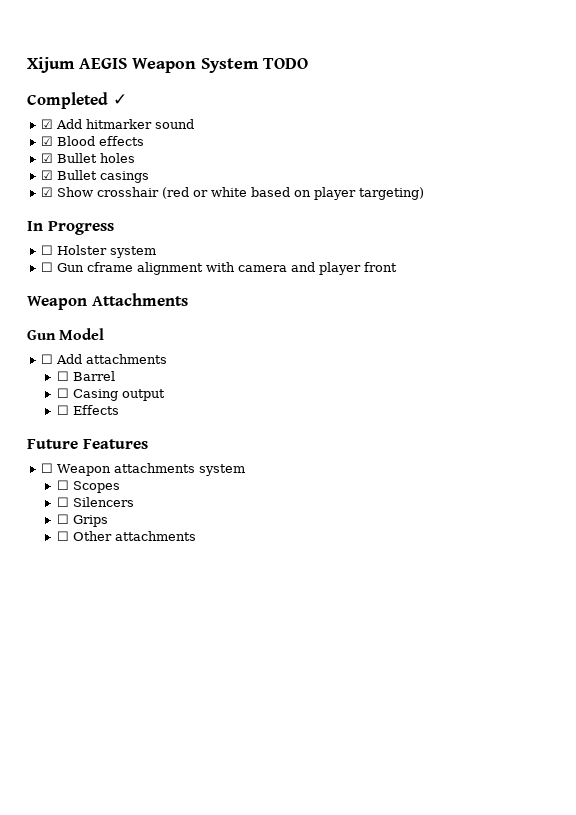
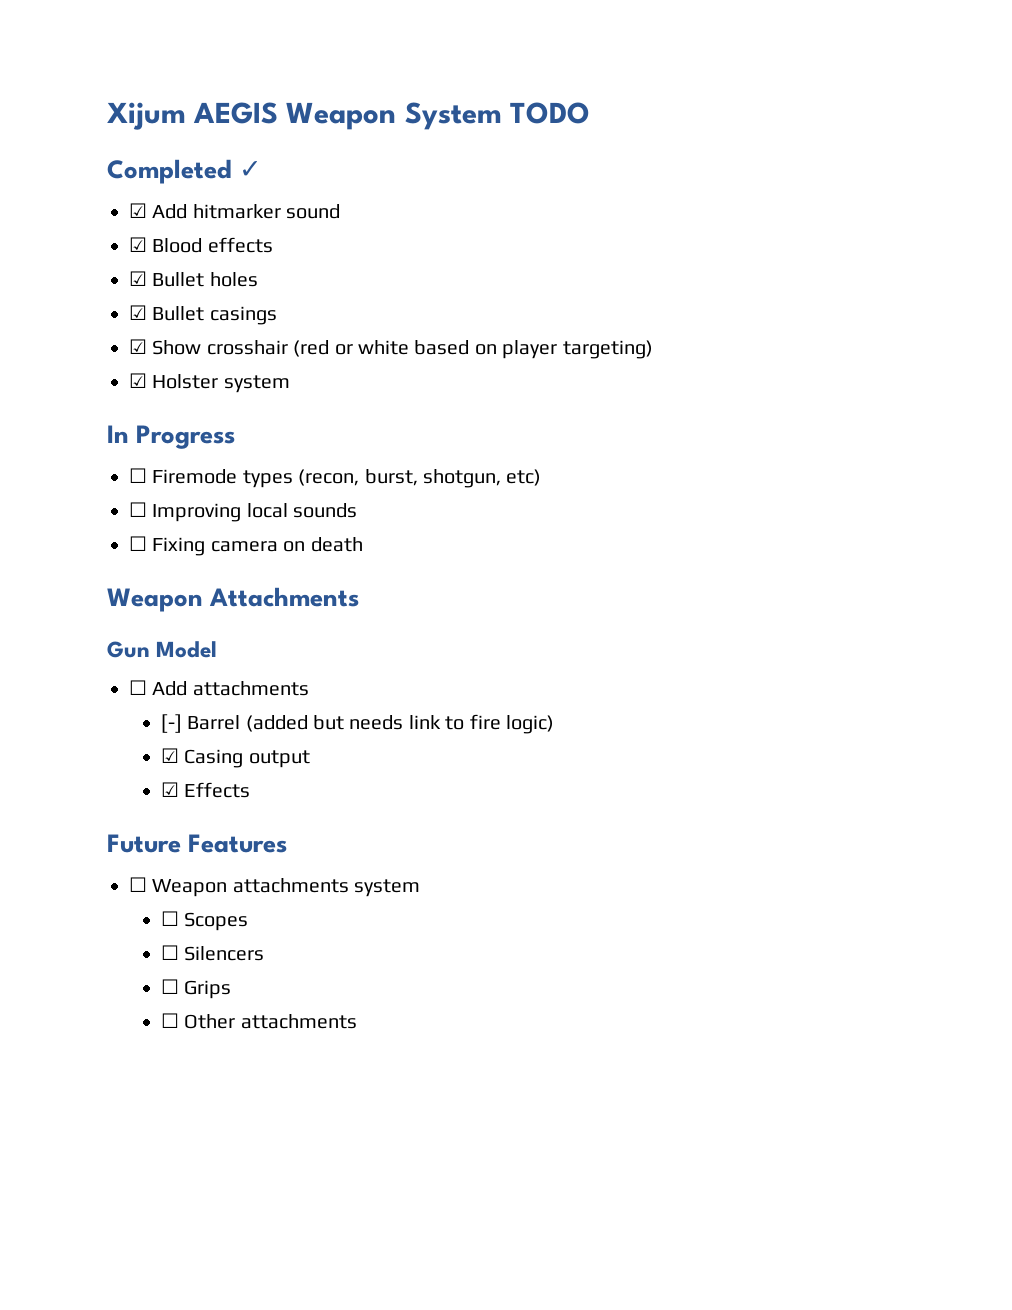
(425, 193) none -> [129,373,290,393] // ☑ Holster system
[57,245,157,258] [41,262,398,275] Holster system // ☐ Gun cframe alignment with camera and player front -> [152,469,542,488] [129,502,358,522] [129,536,363,556] Firemode types (recon, burst, shotgun, etc) // ☐ Improving local sounds // ☐ Fixing camera on death
[56,371,69,381] ☐ -> [160,714,182,733] [-]
[56,388,69,398] // ☐ -> [245,714,555,734] [160,748,179,763] (added but needs link to fire logic) // ☑
[56,405,69,415] ☐ -> [160,782,179,797] ☑

